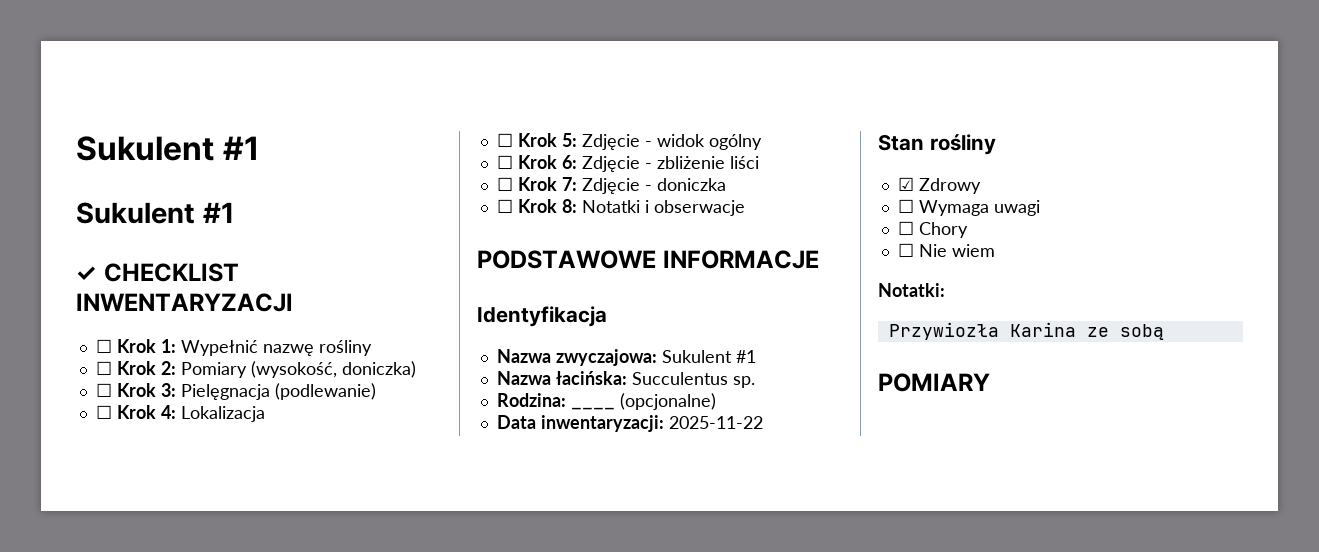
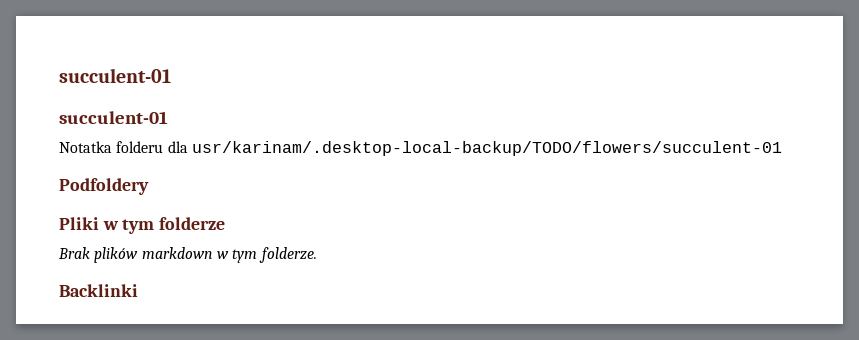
[76,136,259,161] [76,202,234,224] [76,263,239,282] [76,293,293,312] [95,339,372,356] [95,361,416,378] [95,383,376,400] [95,405,265,422] [496,133,762,150] [496,155,759,172] [496,177,726,194] [496,199,745,216] [477,250,819,269] [477,306,607,327] [496,349,756,366] [496,371,755,388] [496,393,566,407] [570,393,716,410] [496,415,763,432] [878,134,996,155] [897,177,981,194] [897,199,1040,216] [897,221,968,238] [897,243,995,257] [878,283,945,297] [888,322,1164,340] [878,373,990,392] Sukulent #1 // Sukulent #1 // ✓ CHECKLIST INWENTARYZACJI // ☐ Krok 1: Wypełnić nazwę rośliny // ☐ Krok 2: Pomiary (wysokość, doniczka) // ☐ Krok 3: Pielęgnacja (podlewanie) // ☐ Krok 4: Lokalizacja // ☐ Krok 5: Zdjęcie - widok ogólny // ☐ Krok 6: Zdjęcie - zbliżenie liści // ☐ Krok 7: Zdjęcie - doniczka // ☐ Krok 8: Notatki i obserwacje // PODSTAWOWE INFORMACJE // Identyfikacja // Nazwa zwyczajowa: Sukulent #1 // Nazwa łacińska: Succulentus sp. // Rodzina: ____ (opcjonalne) // Data inwentaryzacji: 2025-11-22 // Stan rośliny // ☑ Zdrowy // ☐ Wymaga uwagi // ☐ Chory // ☐ Nie wiem // Notatki: // Przywiozła Karina ze sobą // POMIARY -> [59,68,171,83] [59,111,168,124] [59,141,782,156] [59,178,149,195] [59,217,226,234] [58,247,317,263] [59,284,138,297] succulent-01 // succulent-01 // Notatka folderu dla usr/karinam/.desktop-local-backup/TODO/flowers/succulent-01 // Podfoldery // Pliki w tym folderze // Brak plików markdown w tym folderze. // Backlinki

